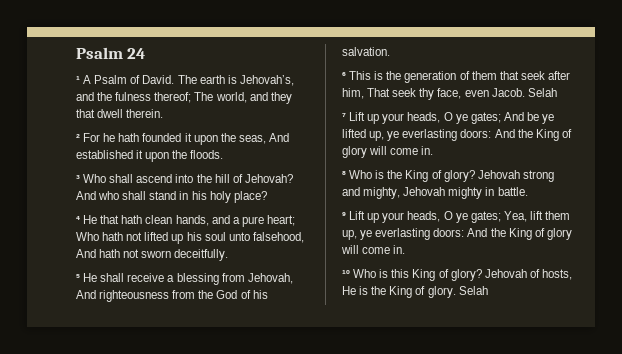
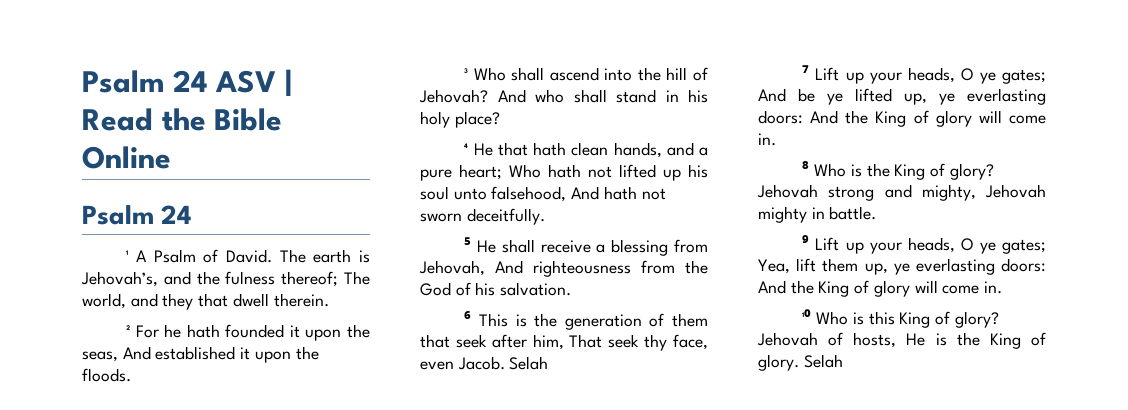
[76,47,146,59] Psalm 24 -> [82,69,292,96] [82,108,283,131] [82,146,171,169] [82,205,192,225] Psalm 24 ASV | Read the Bible Online // Psalm 24

